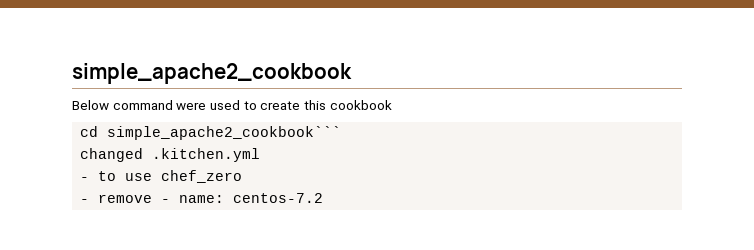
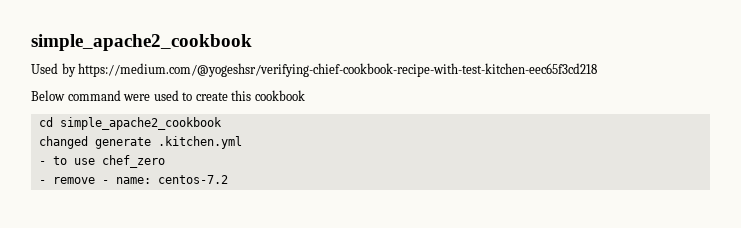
[72,63,352,84] simple_apache2_cookbook -> [31,34,252,51] [31,63,598,77] simple_apache2_cookbook // Used by https://medium.com/@yogeshsr/verifying-chief-cookbook-recipe-with-test-kitchen-eec65f3cd218
[107,126,342,140] simple_apache2_cookbook``` -> [59,117,222,130] simple_apache2_cookbook
(144, 155) none -> [94,137,151,149] generate

